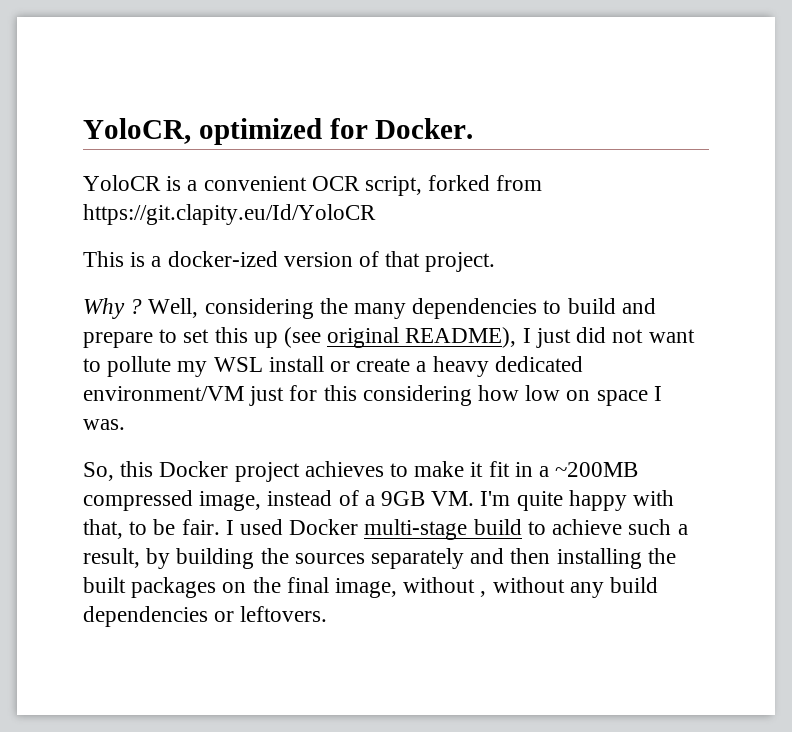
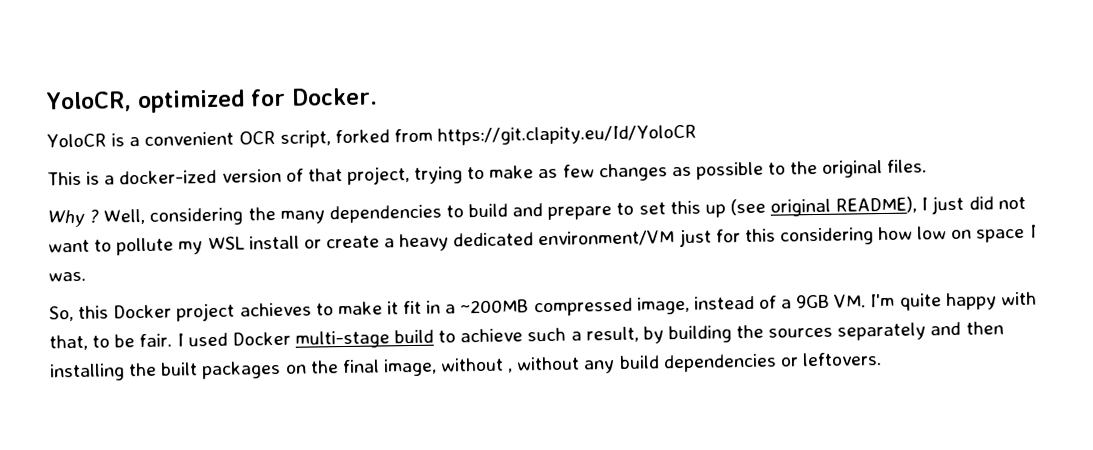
[425,252,496,272] project. -> [346,159,928,185] project, trying to make as few changes as possible to the original files.

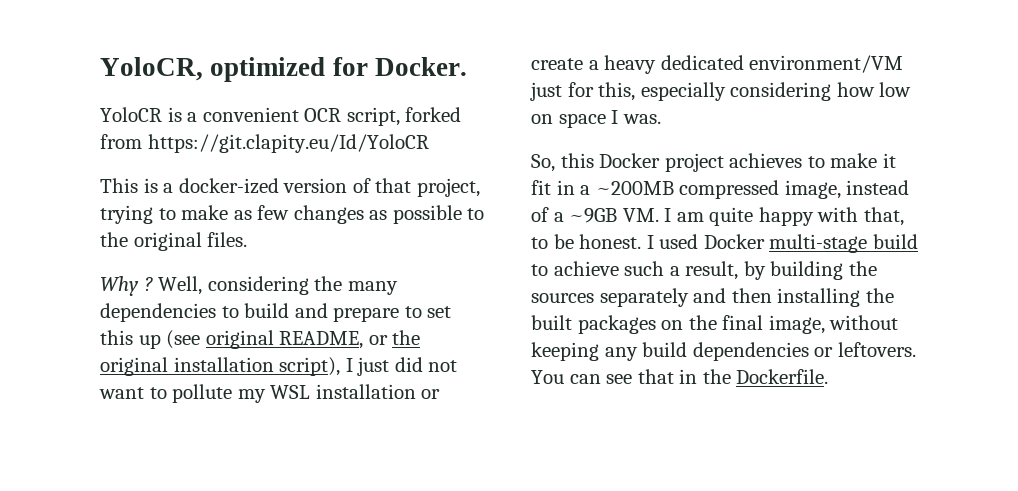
[835,196,918,214] README), -> [279,330,421,349] [100,357,341,376] README, or the original installation script),
[248,235,300,250] install -> [315,384,416,399] installation
[744,228,776,243] this -> [598,82,726,101] this, especially
[796,293,896,309] 9GB VM. I'm -> [569,208,704,223] ~9GB VM. I am
[139,333,173,348] fair. -> [579,234,642,249] honest.
[508,356,581,373] , without -> [531,342,599,361] keeping
(882, 359) none -> [531,369,829,384] You can see that in the Dockerfile.

